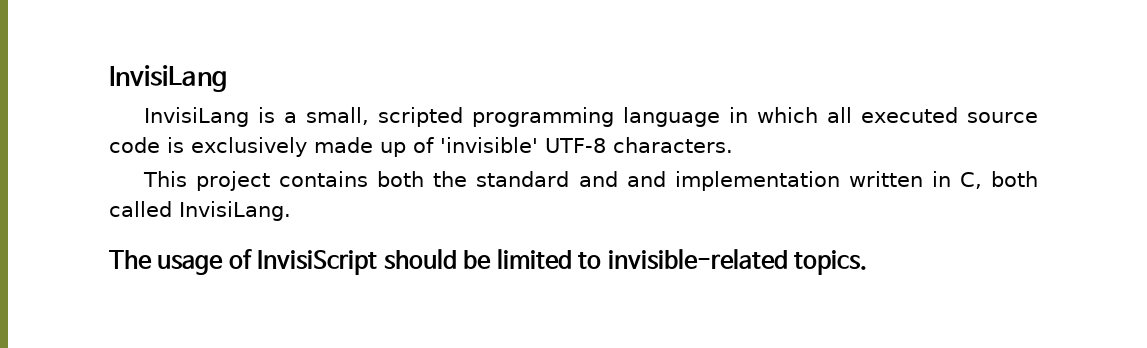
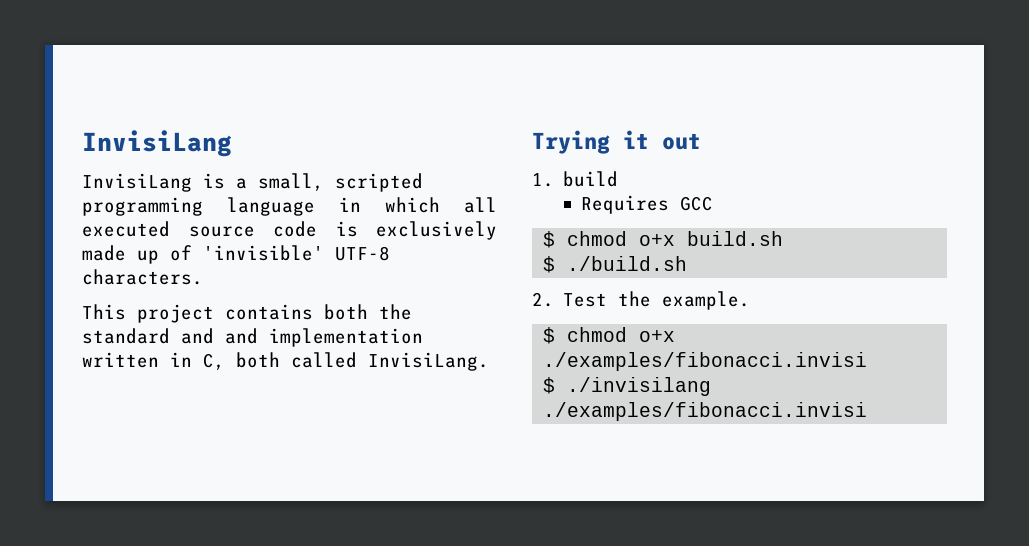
[109,249,868,275] The usage of InvisiScript should be limited to invisible-related topics. -> [532,130,701,154] [532,171,619,187] [580,195,713,214] [543,231,784,248] [543,256,688,273] [532,291,751,310] [543,327,676,344] [543,352,868,371] [543,377,712,396] [543,402,868,421] Trying it out // 1. build // Requires GCC // $ chmod o+x build.sh // $ ./build.sh // 2. Test the example. // $ chmod o+x ./examples/fibonacci.invisi // $ ./invisilang ./examples/fibonacci.invisi

